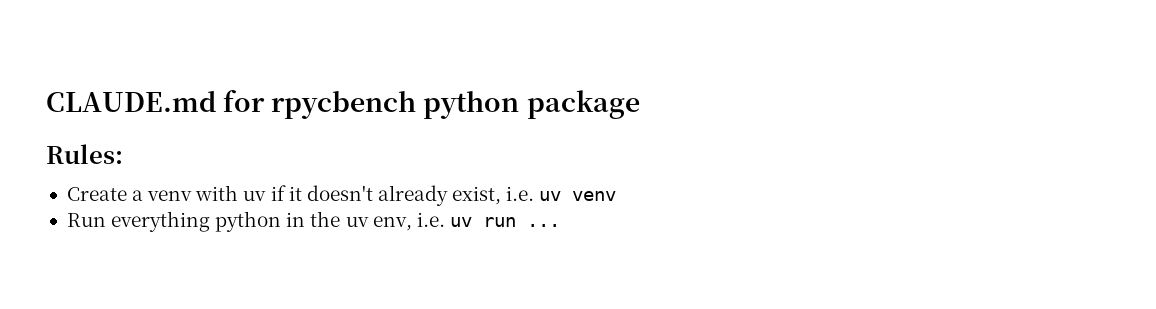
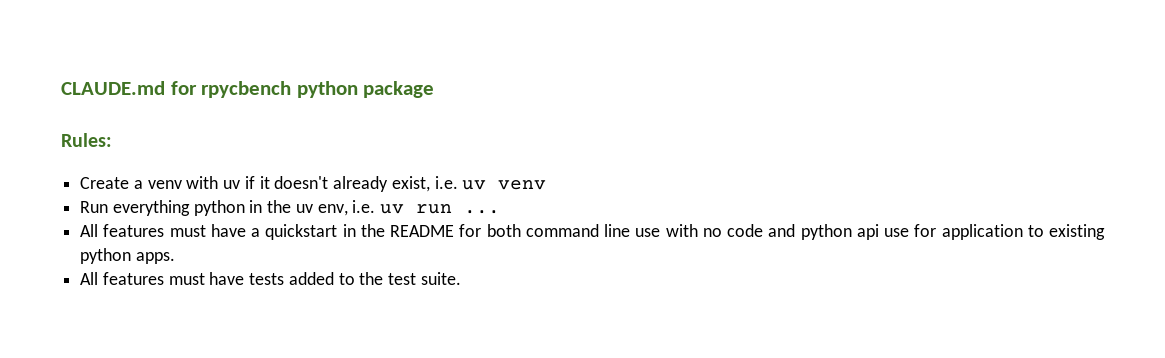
(560, 225) none -> [80,224,1106,240] [80,248,175,264] [80,272,461,285] // All features must have a quickstart in the README for both command line use with no code and python api use for application to existing python apps. // All features must have tests added to the test suite.

